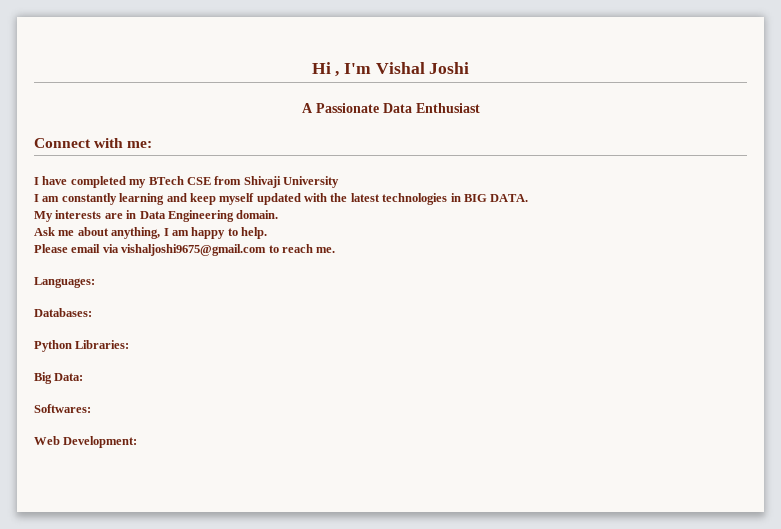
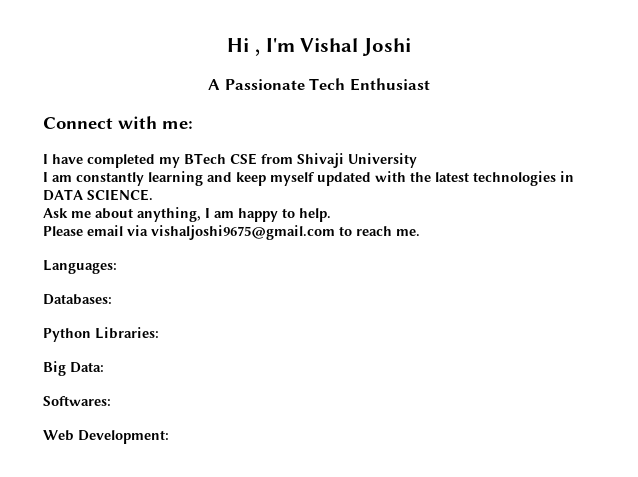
[382,103,412,113] Data -> [309,78,346,90] Tech
[463,194,529,202] [34,210,279,222] BIG DATA. // My interests are in Data Engineering domain. -> [43,189,153,201] DATA SCIENCE.

